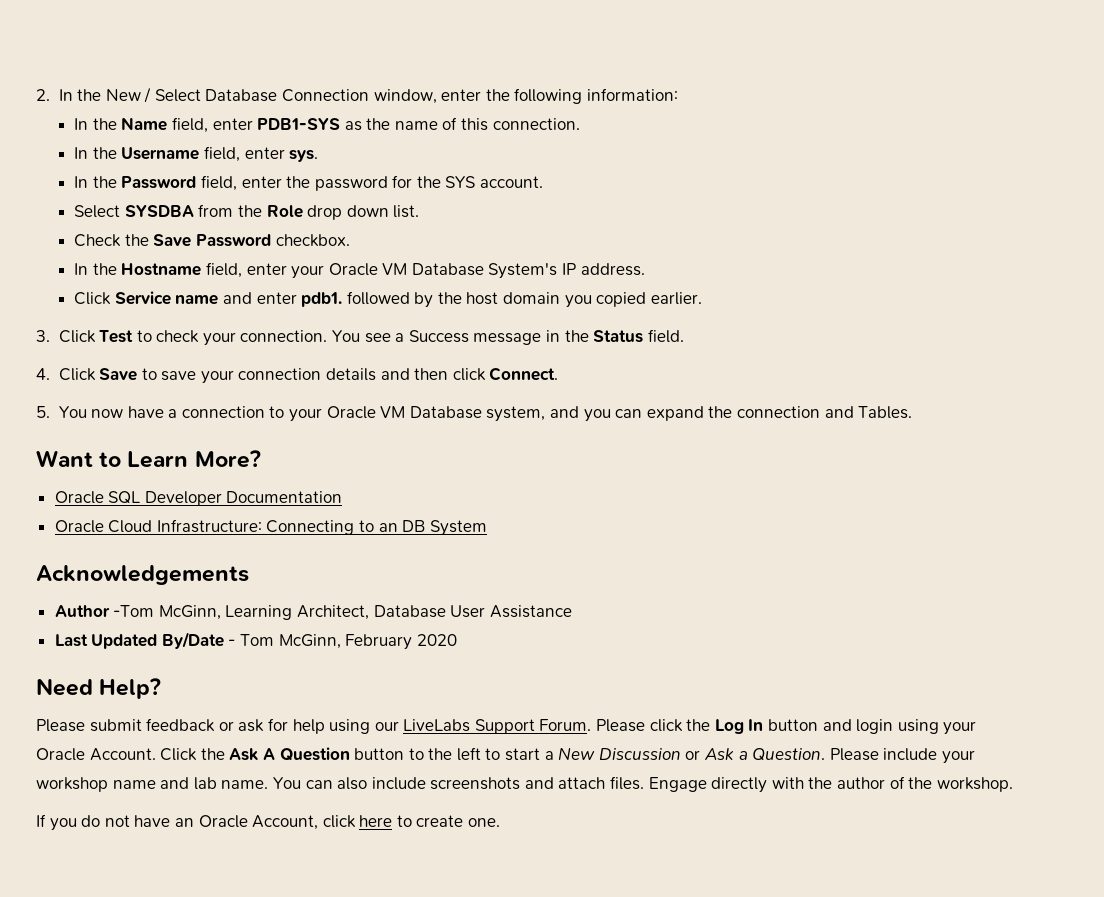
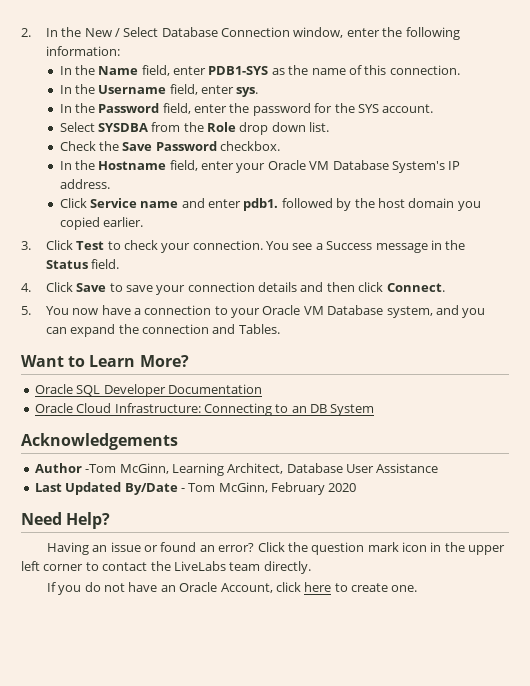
[36,718,977,735] [36,747,975,764] [36,776,1013,793] Please submit feedback or ask for help using our LiveLabs Support Forum. Please click the Log In button and login using your Oracle Account. Click the Ask A Question button to the left to start a New Discussion or Ask a Question. Please include your workshop name and lab name. You can also include screenshots and attach files. Engage directly with the author of the workshop. -> [46,542,506,555] [21,561,311,574] Having an issue or found an error? Click the question mark icon in the upper left corner to contact the LiveLabs team directly.

